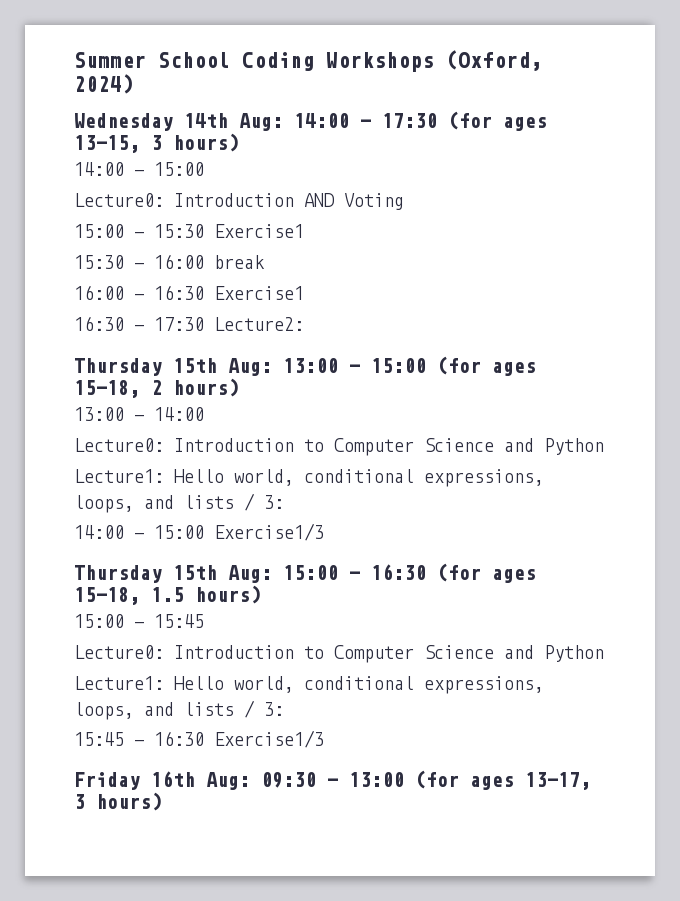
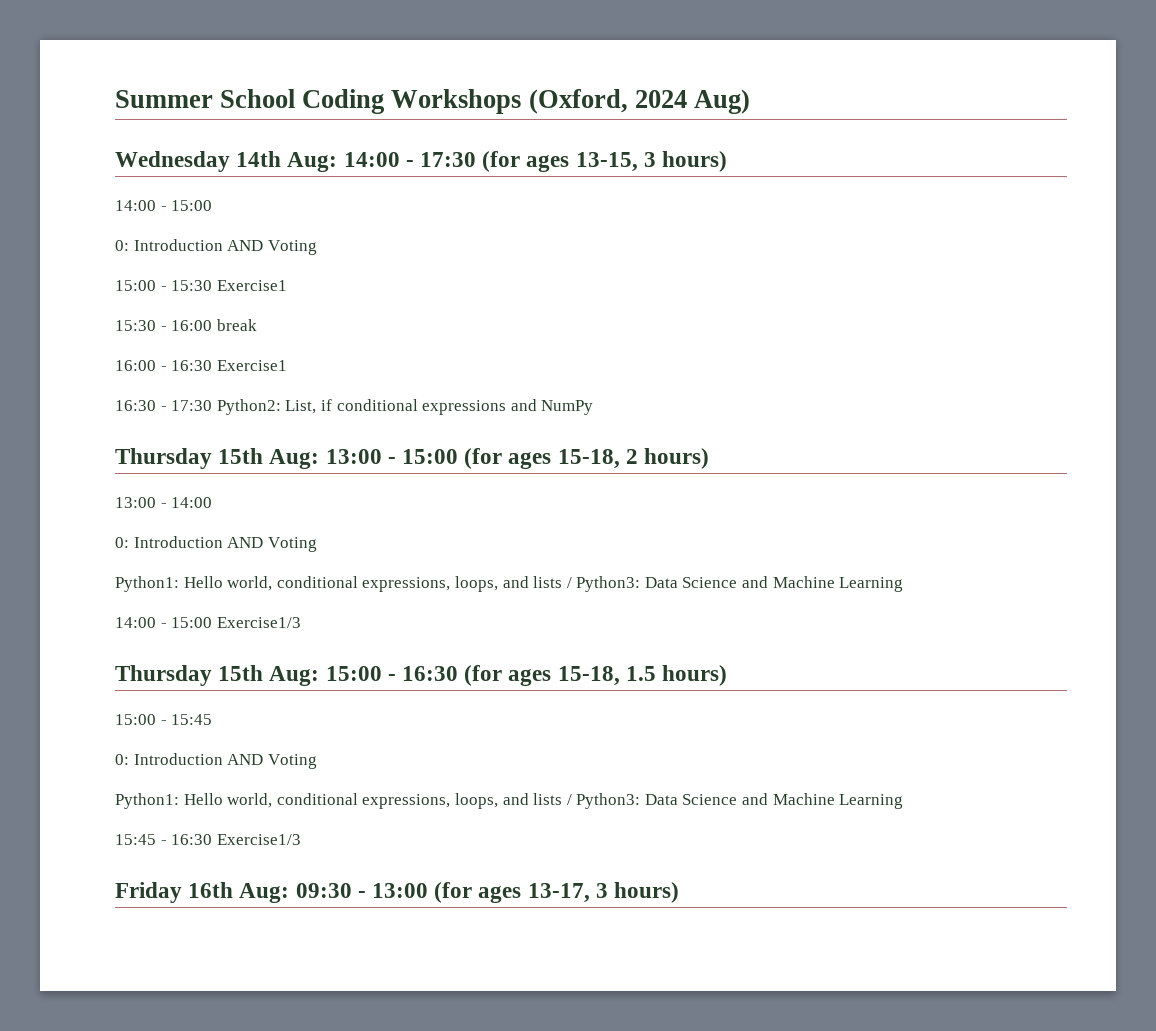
[74,74,134,94] 2024) -> [634,89,750,114] 2024 Aug)
[74,193,164,207] Lecture0: -> [115,240,129,251] 0:
[214,317,304,331] Lecture2: -> [216,399,594,415] Python2: List, if conditional expressions and NumPy
[74,438,604,456] [74,469,544,487] [74,493,284,513] Lecture0: Introduction to Computer Science and Python // Lecture1: Hello world, conditional expressions, loops, and lists / 3: -> [115,536,317,552] [115,576,904,592] 0: Introduction AND Voting // Python1: Hello world, conditional expressions, loops, and lists / Python3: Data Science and Machine Learning
[74,645,604,663] [74,676,544,694] [74,700,284,720] Lecture0: Introduction to Computer Science and Python // Lecture1: Hello world, conditional expressions, loops, and lists / 3: -> [115,753,317,769] [115,793,904,809] 0: Introduction AND Voting // Python1: Hello world, conditional expressions, loops, and lists / Python3: Data Science and Machine Learning

